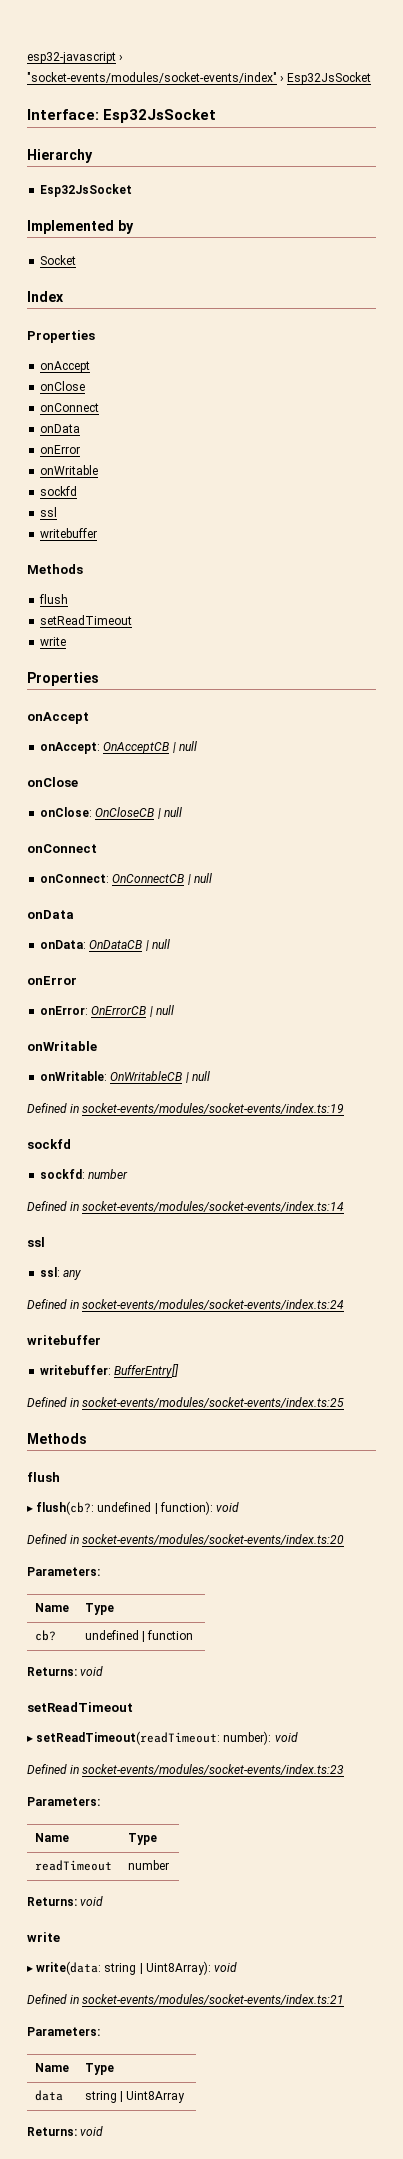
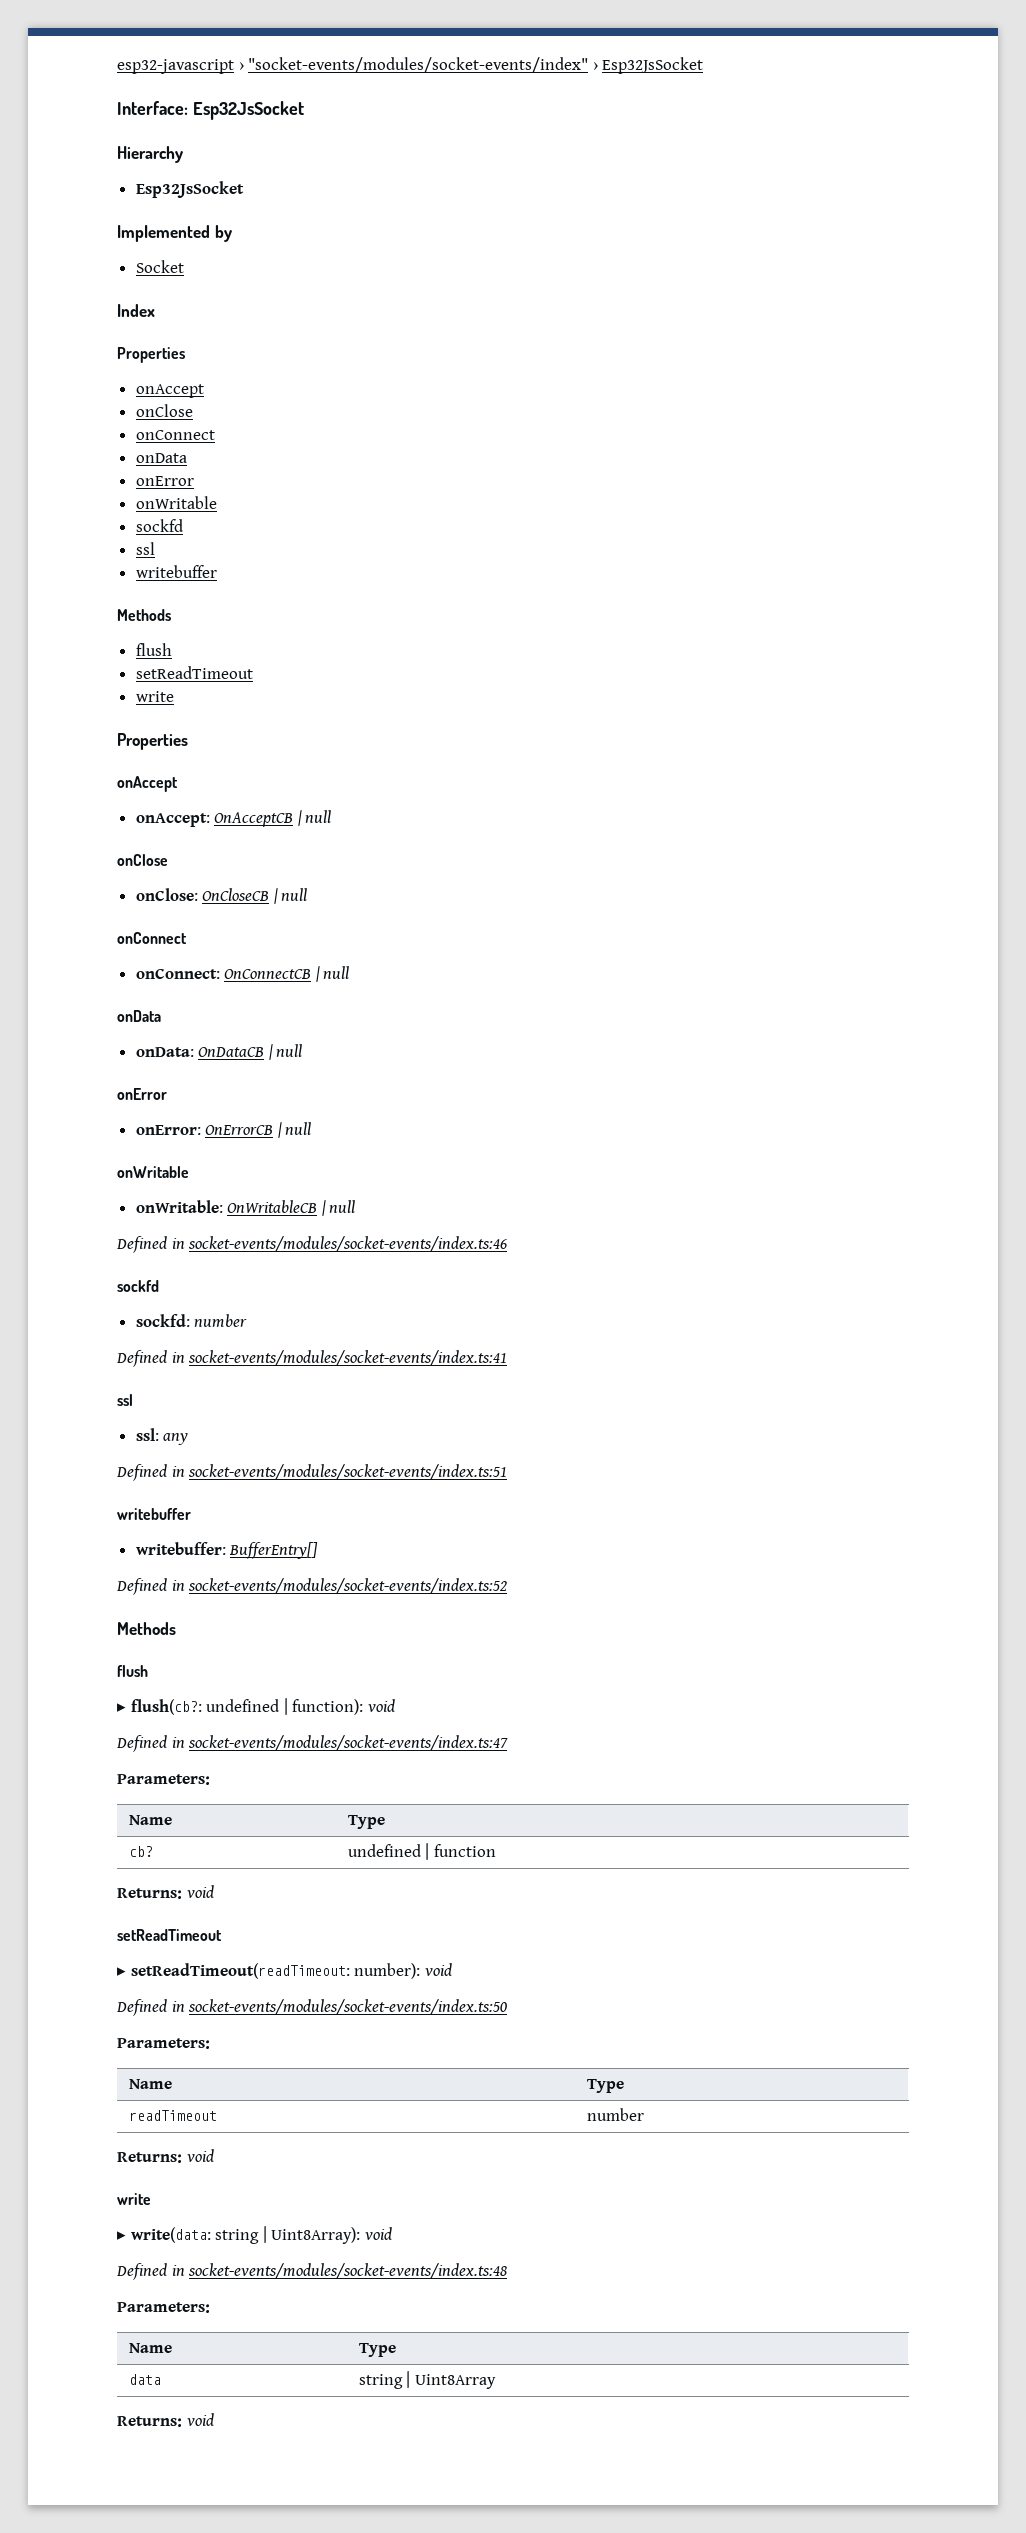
[82,1103,345,1114] socket-events/modules/socket-events/index.ts:19 -> [188,1236,508,1252] socket-events/modules/socket-events/index.ts:46
[82,1201,345,1212] socket-events/modules/socket-events/index.ts:14 -> [188,1350,508,1366] socket-events/modules/socket-events/index.ts:41
[82,1299,345,1310] socket-events/modules/socket-events/index.ts:24 -> [188,1464,508,1480] socket-events/modules/socket-events/index.ts:51
[82,1397,345,1408] socket-events/modules/socket-events/index.ts:25 -> [188,1578,508,1594] socket-events/modules/socket-events/index.ts:52
[82,1534,345,1545] socket-events/modules/socket-events/index.ts:20 -> [188,1735,509,1751] socket-events/modules/socket-events/index.ts:47
[82,1764,345,1775] socket-events/modules/socket-events/index.ts:23 -> [188,1999,508,2015] socket-events/modules/socket-events/index.ts:50
[82,1994,345,2005] socket-events/modules/socket-events/index.ts:21 -> [188,2263,508,2279] socket-events/modules/socket-events/index.ts:48

